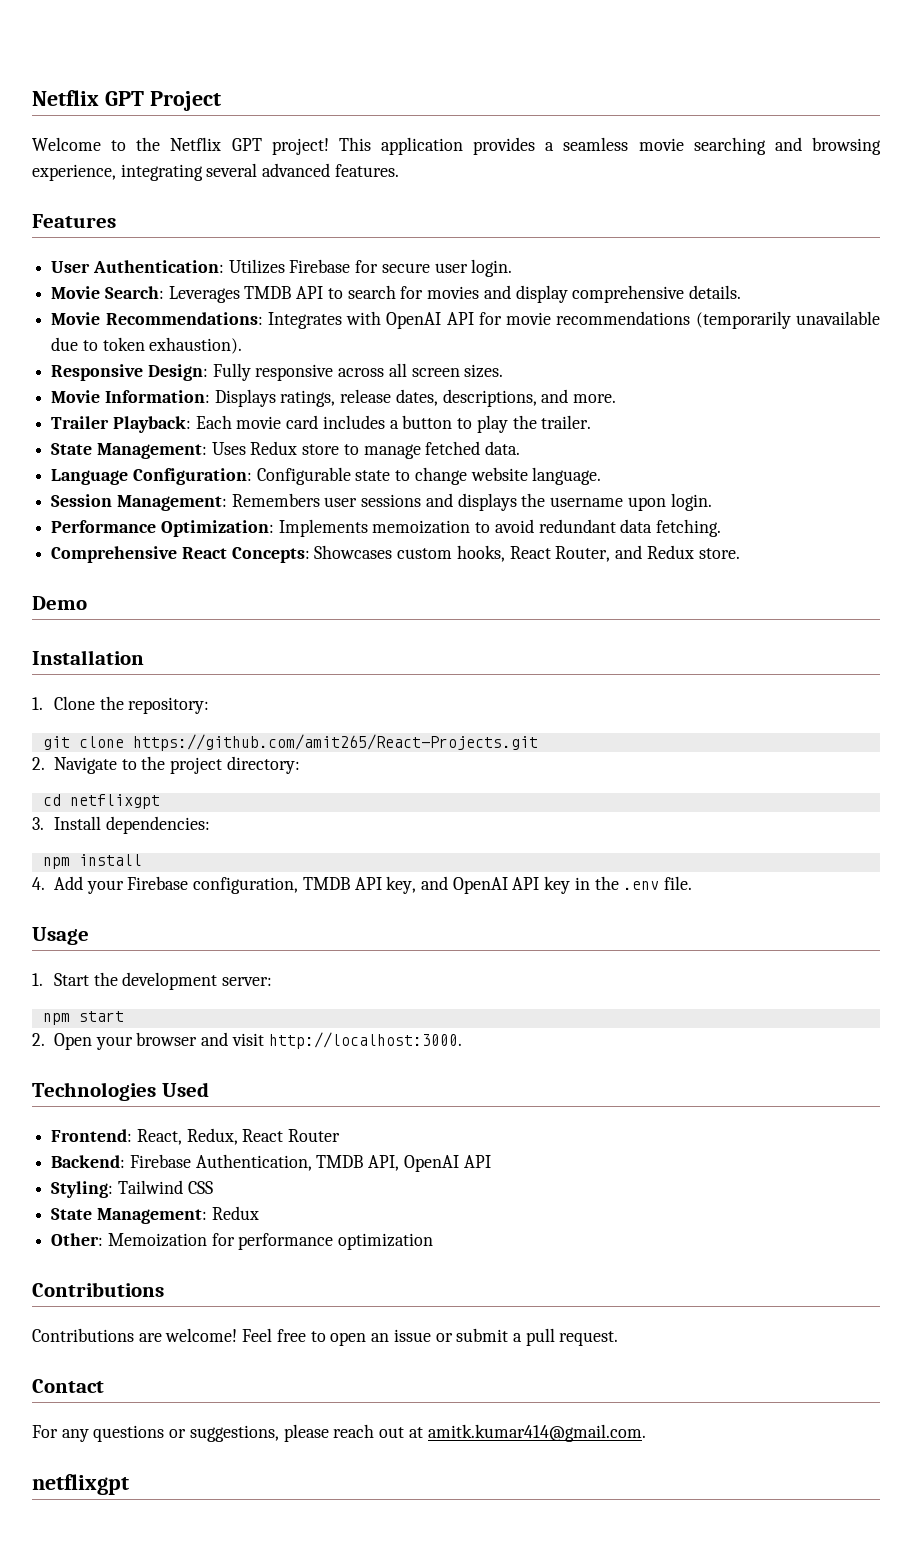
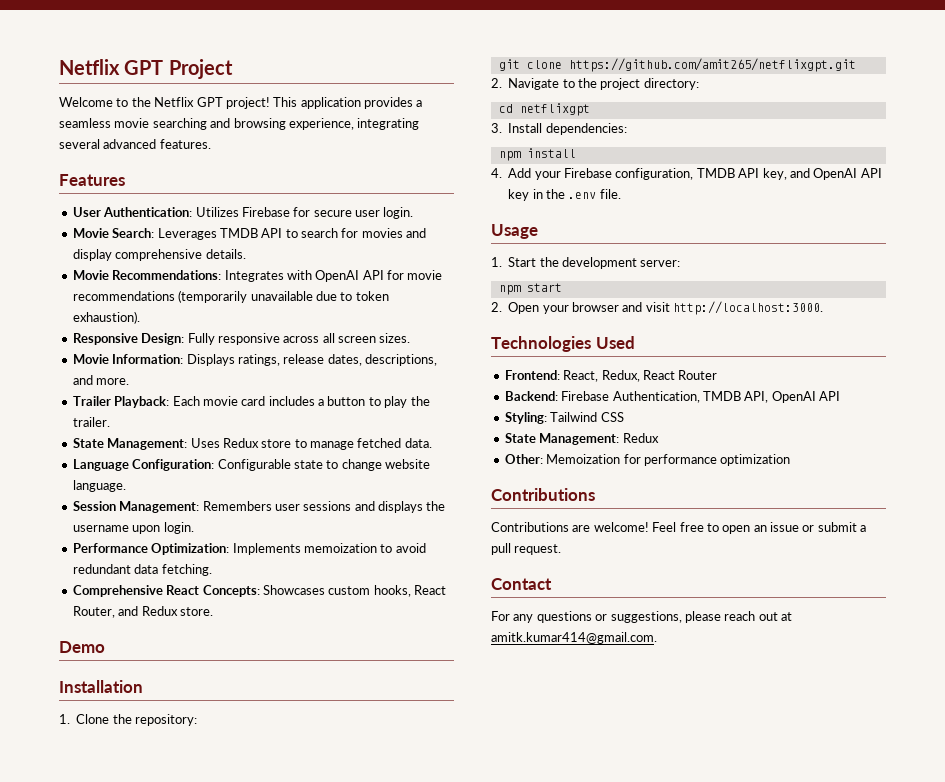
[132,734,538,751] https://github.com/amit265/React-Projects.git -> [568,58,856,72] https://github.com/amit265/netflixgpt.git
[32,1474,129,1495] // netflixgpt -> (657, 638) none

